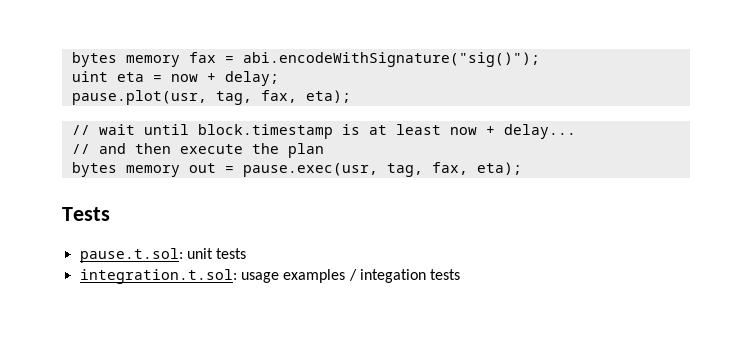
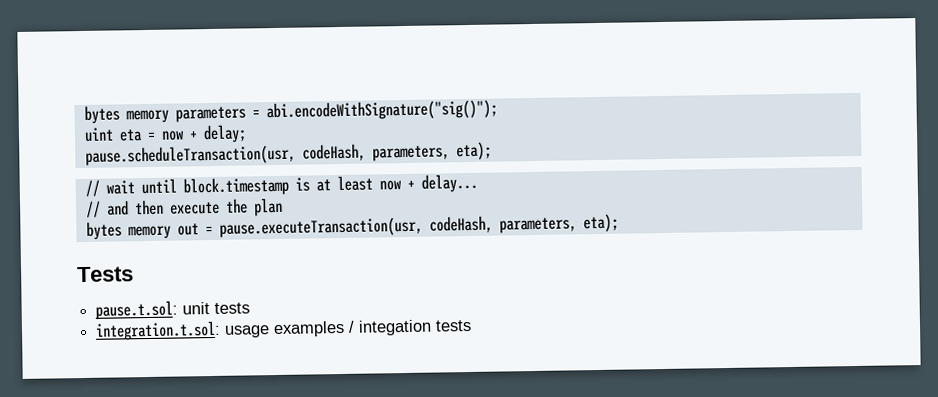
[71,52,216,67] bytes memory fax -> [83,105,246,124] bytes memory parameters
[71,90,297,105] pause.plot(usr, tag, fax, -> [84,143,450,166] pause.scheduleTransaction(usr, codeHash, parameters,
[242,162,468,177] pause.exec(usr, tag, fax, -> [218,215,577,238] pause.executeTransaction(usr, codeHash, parameters,

